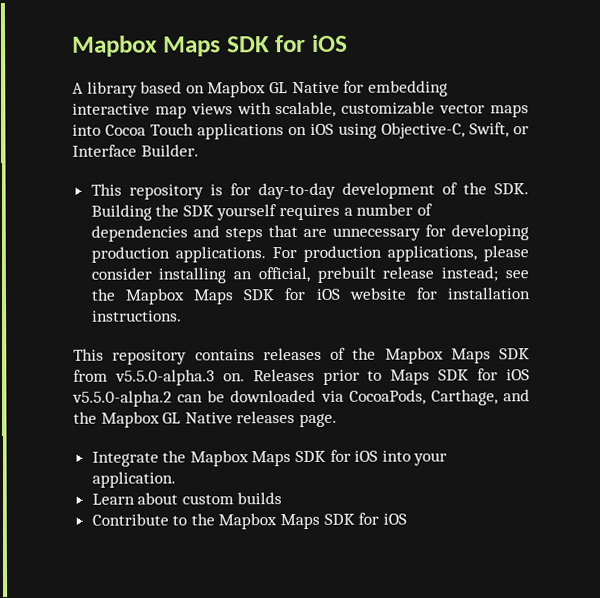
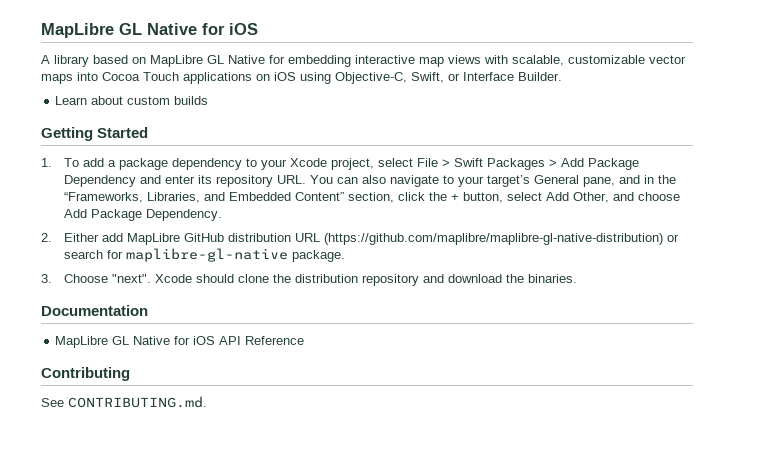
[72,35,270,57] Mapbox Maps SDK -> [41,23,197,38] MapLibre GL Native
[207,81,267,98] Mapbox -> [150,55,203,67] MapLibre
[90,182,530,200] [90,203,433,221] [90,224,529,242] [90,245,529,263] [90,266,529,284] [90,287,531,305] [91,310,182,322] [73,347,530,365] [73,368,531,386] [72,389,530,407] [73,411,337,428] [91,449,448,467] [91,471,176,488] [91,492,283,505] [91,512,407,530] This repository is for day-to-day development of the SDK. Building the SDK yourself requires a number of dependencies and steps that are unnecessary for developing production applications. For production applications, please consider installing an official, prebuilt release instead; see the Mapbox Maps SDK for iOS website for installation instructions. // This repository contains releases of the Mapbox Maps SDK from v5.5.0-alpha.3 on. Releases prior to Maps SDK for iOS v5.5.0-alpha.2 can be downloaded via CocoaPods, Carthage, and the Mapbox GL Native releases page. // Integrate the Mapbox Maps SDK for iOS into your application. // Learn about custom builds // Contribute to the Mapbox Maps SDK for iOS -> [55,96,209,105] [41,127,149,141] [41,158,640,170] [64,175,677,187] [64,192,681,203] [64,209,223,221] [41,233,680,245] [64,248,346,262] [41,274,578,286] [41,305,148,316] [55,336,305,348] [41,367,130,381] [41,396,207,408] Learn about custom builds // Getting Started // 1. To add a package dependency to your Xcode project, select File > Swift Packages > Add Package Dependency and enter its repository URL. You can also navigate to your target’s General pane, and in the “Frameworks, Libraries, and Embedded Content” section, click the + button, select Add Other, and choose Add Package Dependency. // 2. Either add MapLibre GitHub distribution URL (https://github.com/maplibre/maplibre-gl-native-distribution) or search for maplibre-gl-native package. // 3. Choose "next". Xcode should clone the distribution repository and download the binaries. // Documentation // MapLibre GL Native for iOS API Reference // Contributing // See CONTRIBUTING.md.

